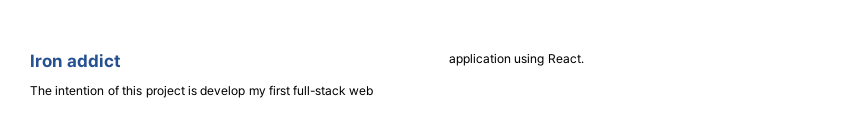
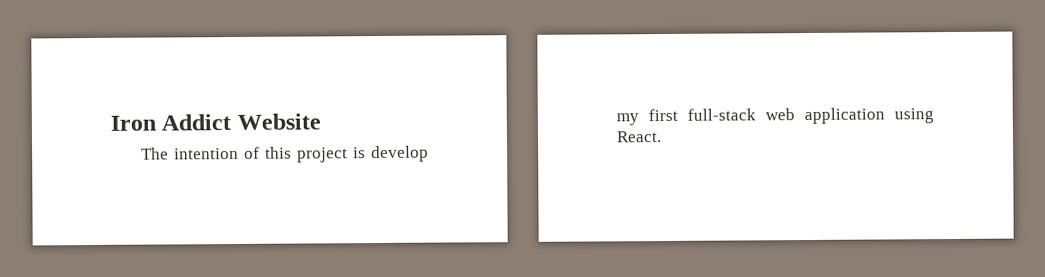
[66,53,121,68] addict -> [161,113,321,131] Addict Website

